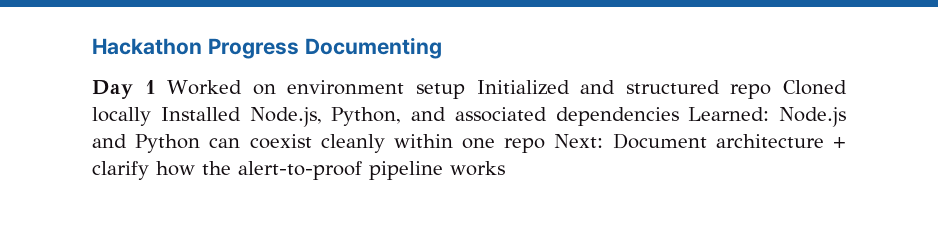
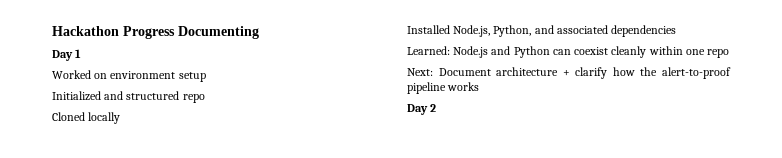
(156, 87) none -> (82, 53) //
(465, 91) none -> (206, 77) //
(772, 91) none -> (205, 98) //
(151, 116) none -> (121, 118) //
(679, 116) none -> (677, 31) //
(546, 145) none -> (730, 53) //
(505, 168) none -> [407,104,437,115] // Day 2

